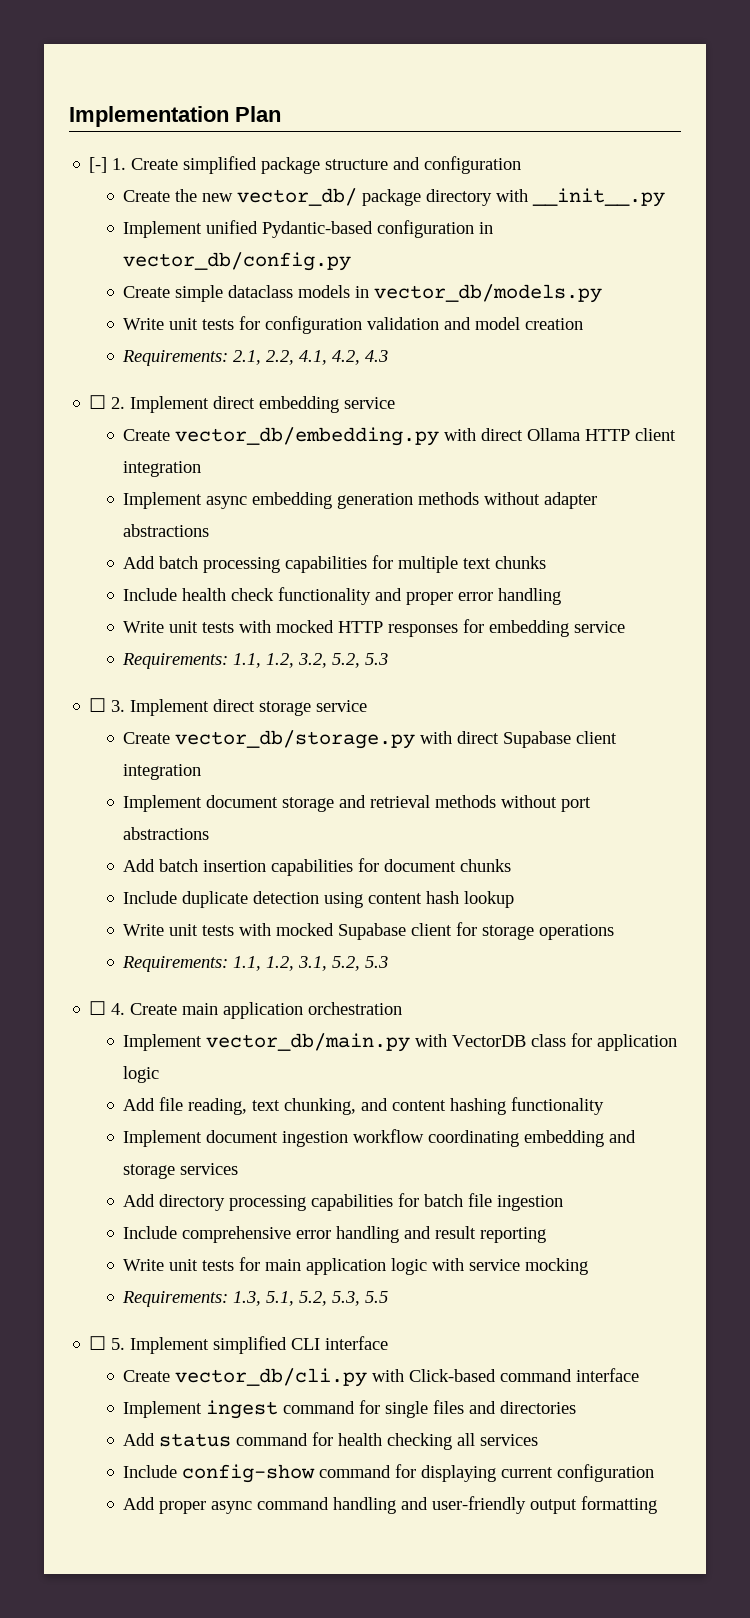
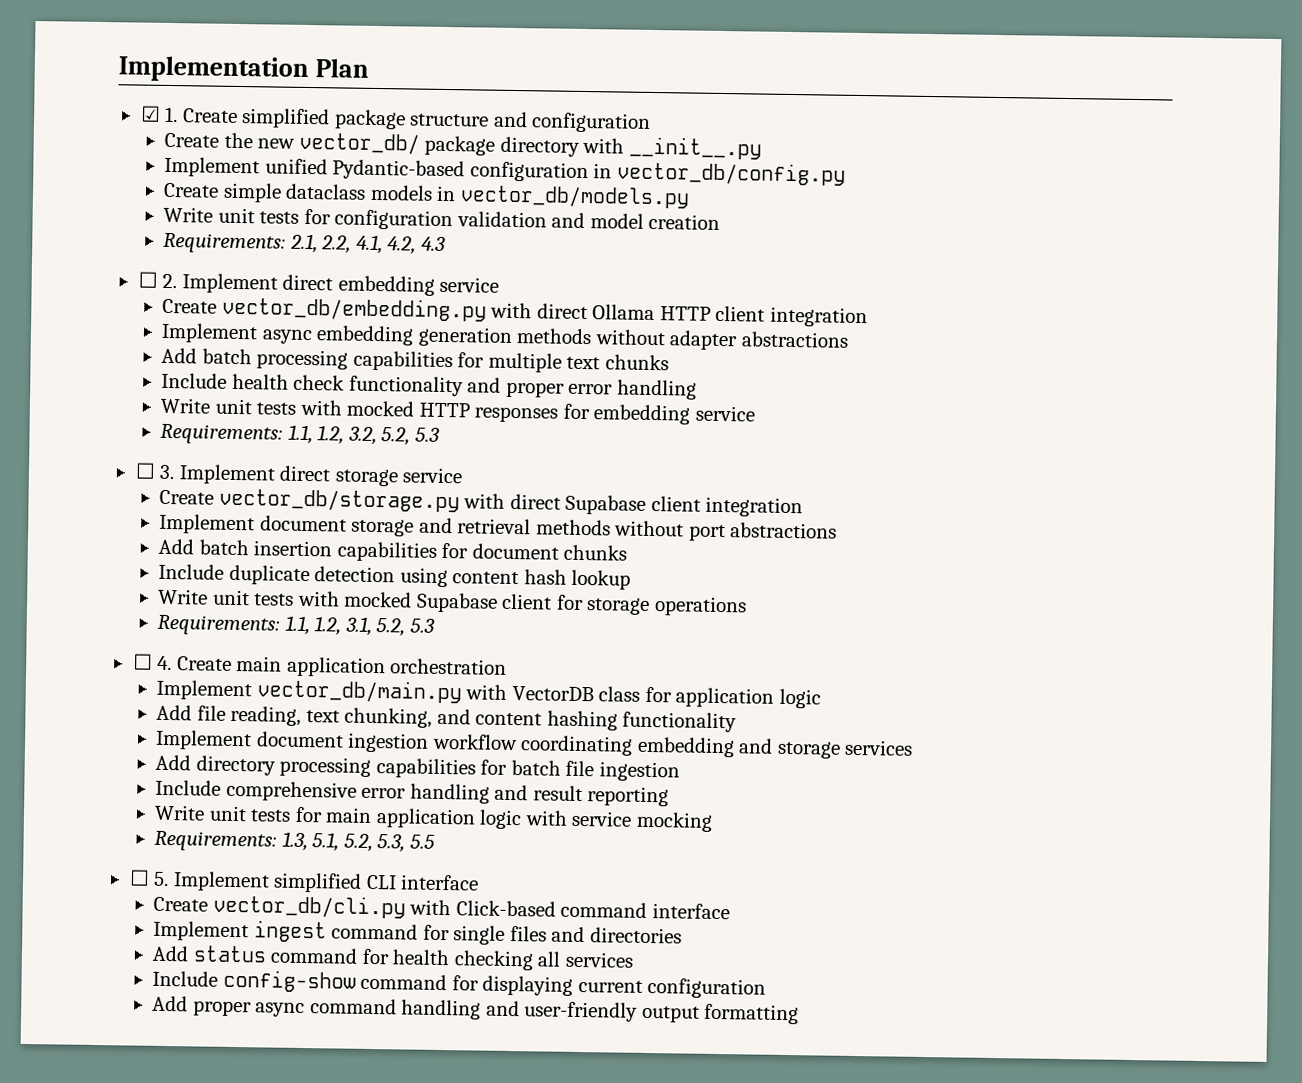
[89,157,108,173] [-] -> [140,105,161,122] ☑

